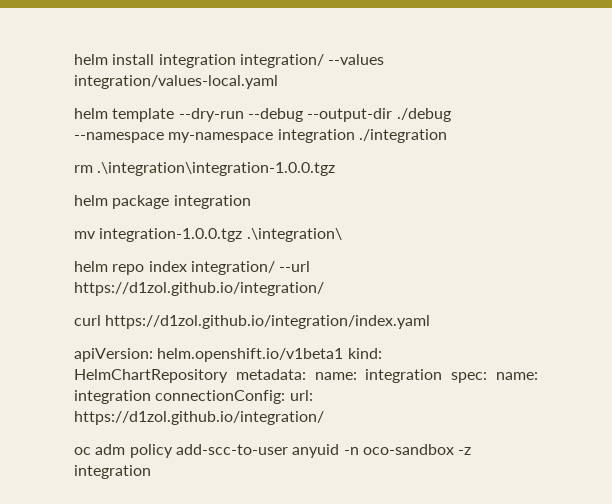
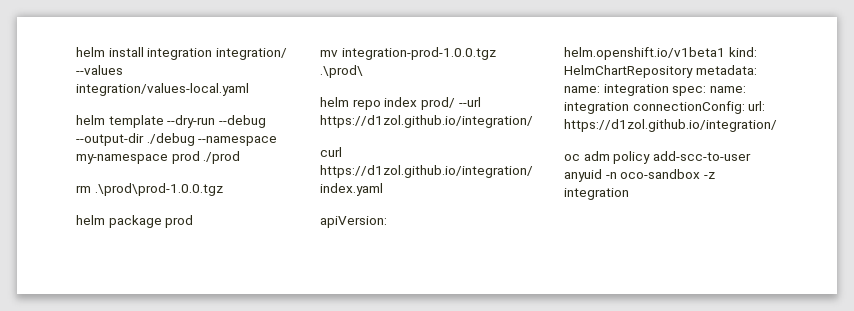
[277,129,447,143] integration ./integration -> [171,151,241,164] prod ./prod
[97,162,336,176] .\integration\integration-1.0.0.tgz -> [94,183,223,196] .\prod\prod-1.0.0.tgz
[173,195,251,209] integration -> [165,215,194,228] prod
[99,228,342,242] integration-1.0.0.tgz .\integration\ -> [341,47,496,60] [320,65,363,78] integration-prod-1.0.0.tgz .\prod\
[190,261,275,275] integration/ -> [420,97,455,110] prod/

